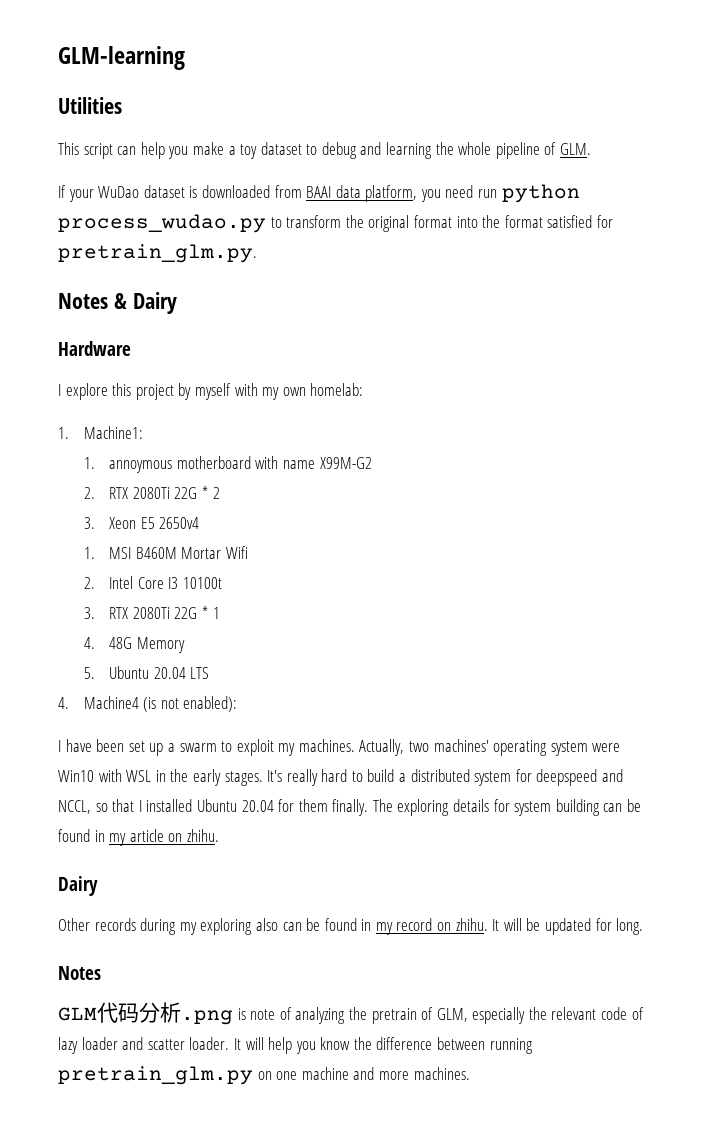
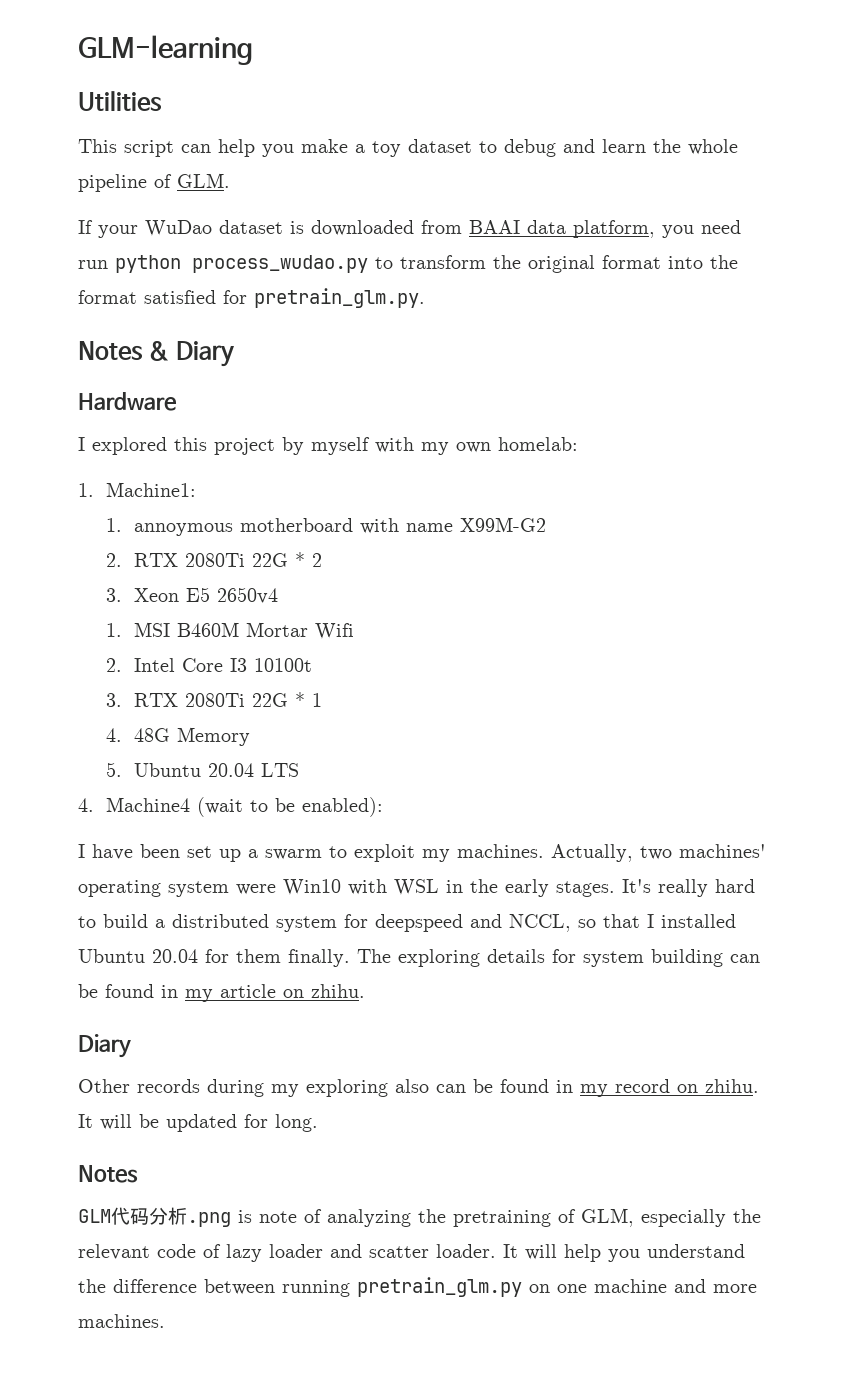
[386,142,433,159] learning -> [602,139,646,153] learn
[132,292,177,314] Dairy -> [175,341,234,367] Diary
[65,383,108,400] explore -> [92,437,167,455] explored
[143,697,179,712] (is not -> [196,797,295,817] (wait to be
[58,876,98,896] Dairy -> [78,1034,131,1058] Diary
[371,1008,417,1024] pretrain -> [453,1210,551,1227] pretraining
[320,1037,351,1050] know -> [647,1244,745,1258] understand

